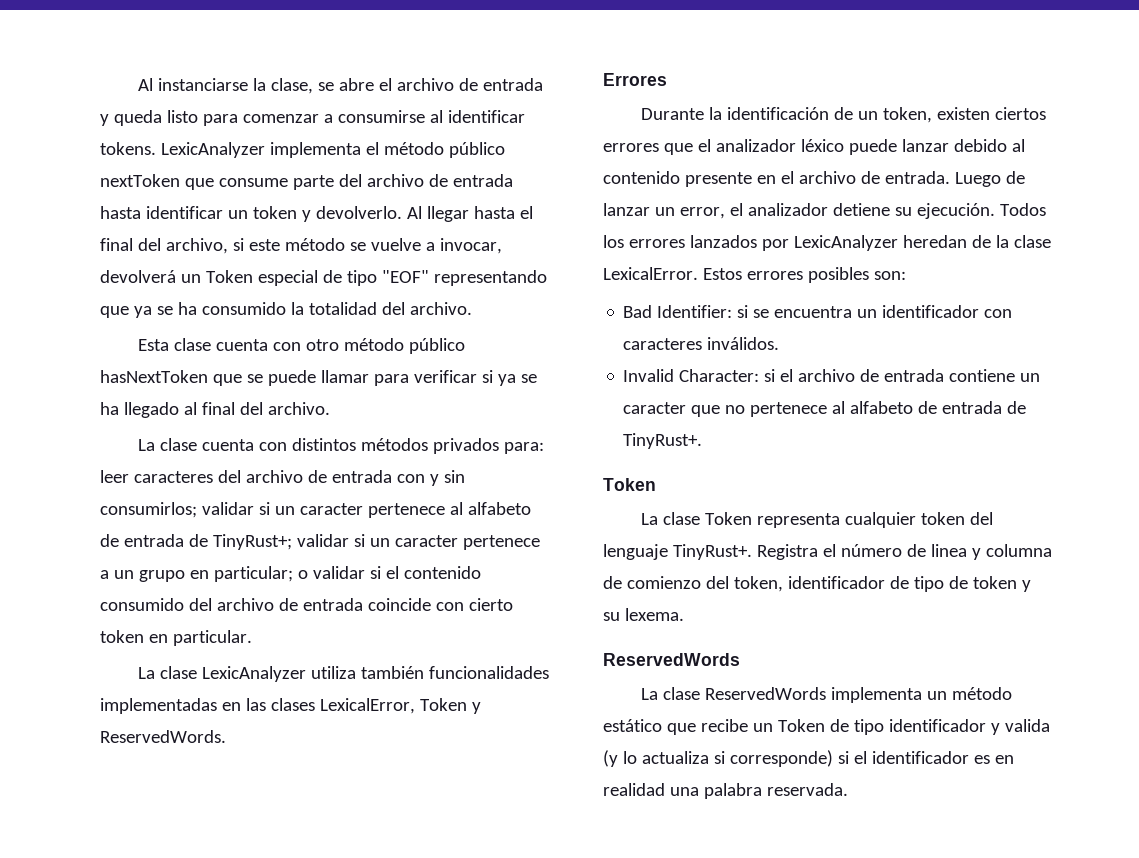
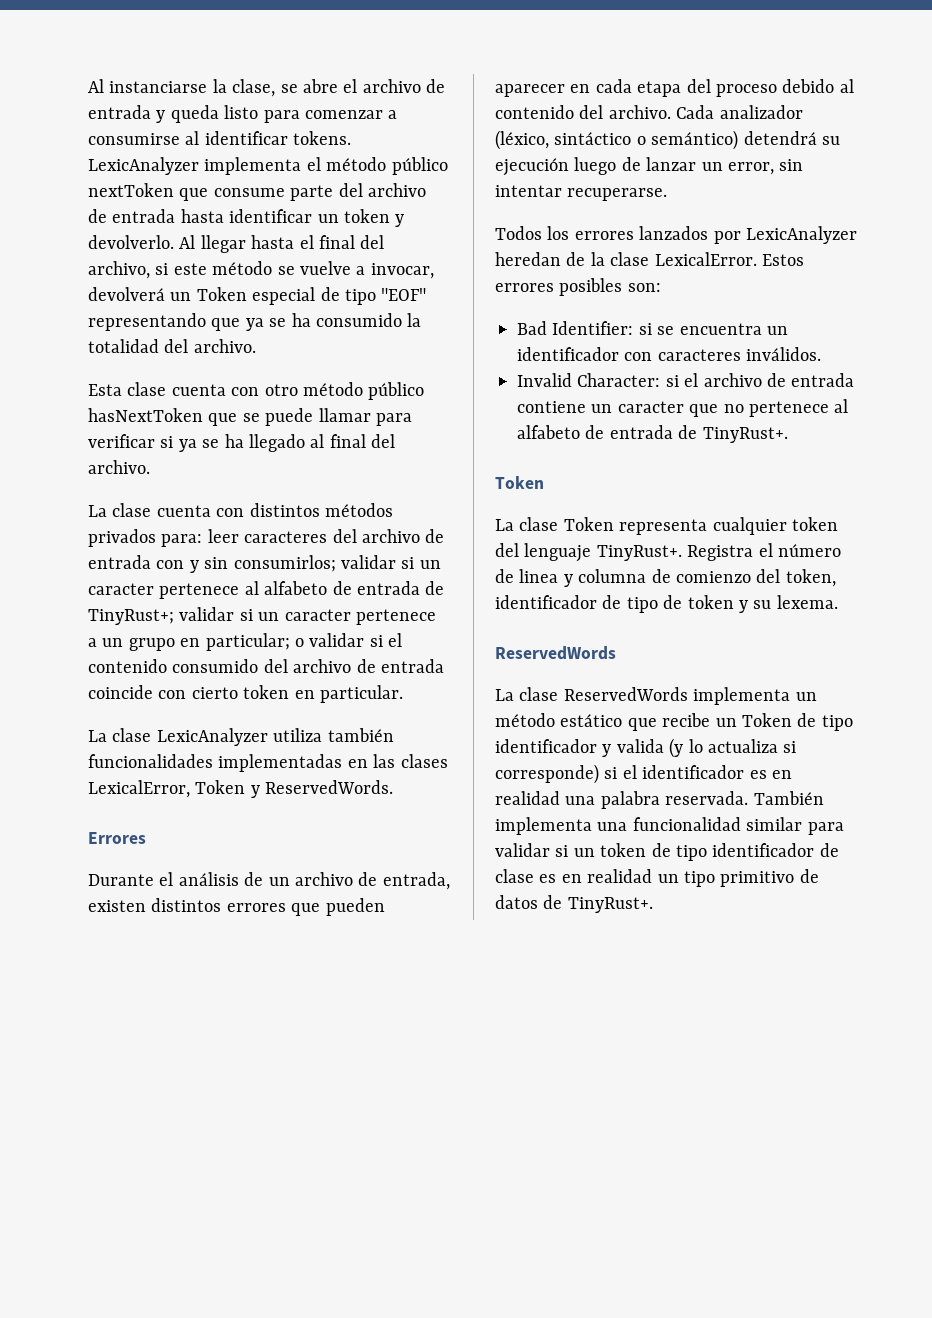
[708,107,1046,123] [603,139,1025,155] [603,171,1025,187] [603,203,995,219] la identificación de un token, existen ciertos errores que el analizador léxico puede lanzar debido al contenido presente en el archivo de entrada. Luego de lanzar un error, el analizador detiene su ejecución. -> [159,872,450,890] [88,898,385,916] [495,79,854,97] [495,105,803,119] [495,130,840,150] [495,157,804,176] [495,185,668,201] el análisis de un archivo de entrada, existen distintos errores que pueden aparecer en cada etapa del proceso debido al contenido del archivo. Cada analizador (léxico, sintáctico o semántico) detendrá su ejecución luego de lanzar un error, sin intentar recuperarse. //
(848, 789) none -> [753,791,824,805] [495,817,844,835] [495,843,839,861] [495,869,819,887] [495,895,653,913] También implementa una funcionalidad similar para validar si un token de tipo identificador de clase es en realidad un tipo primitivo de datos de TinyRust+.

